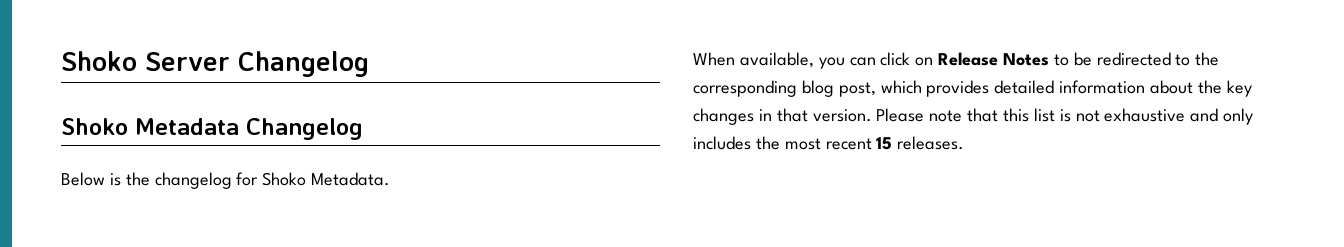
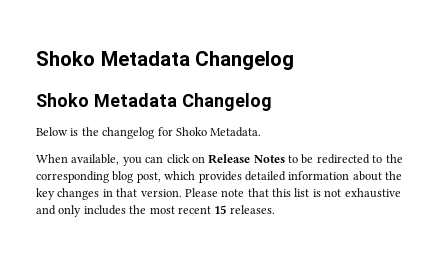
[61,51,230,71] Shoko Server -> [36,51,190,66] Shoko Metadata

